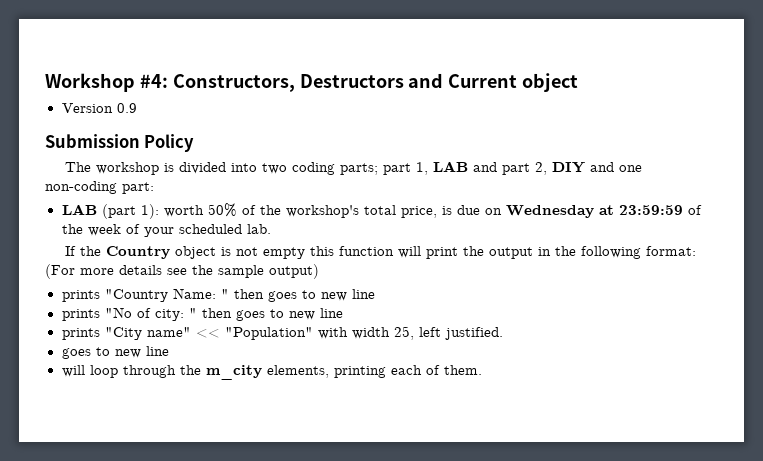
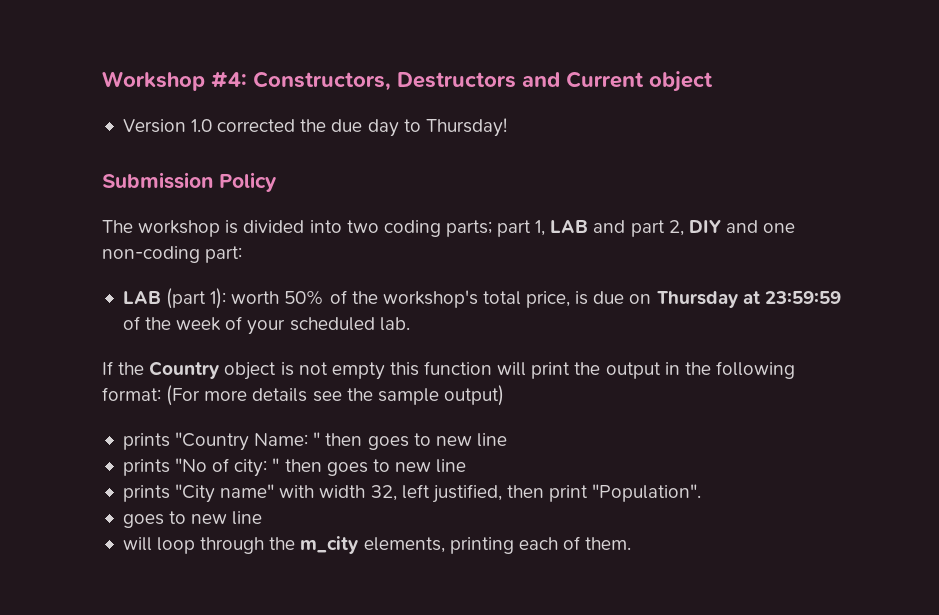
[116,103,137,113] 0.9 -> [191,118,507,137] 1.0 corrected the due day to Thursday!
[505,205,594,218] Wednesday -> [656,291,738,308] Thursday
[195,326,503,340] << "Population" with width 25, left justified. -> [279,484,702,503] with width 32, left justified, then print "Population".

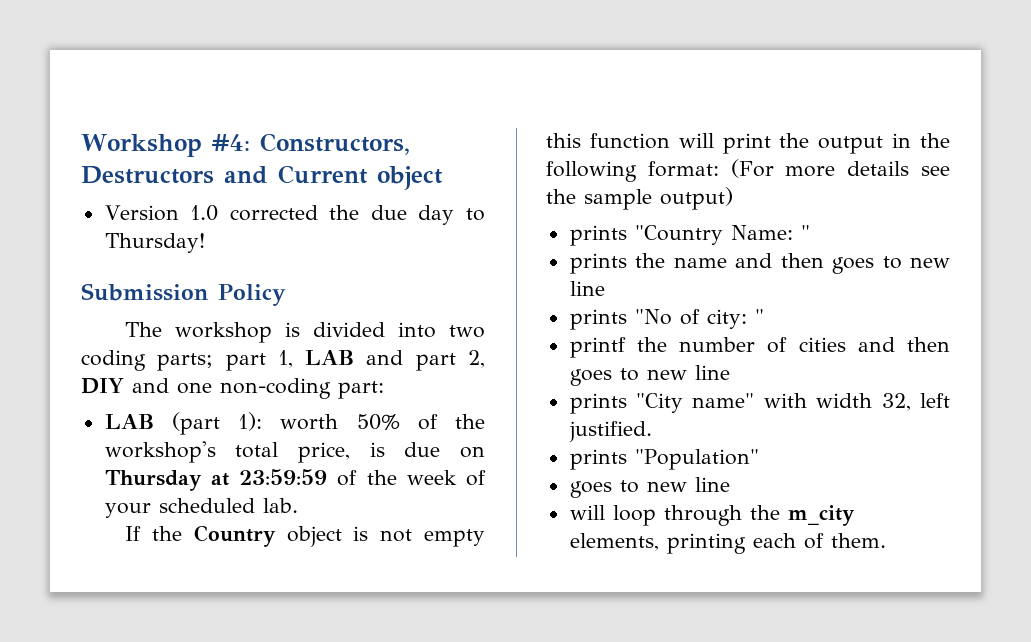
(321, 439) none -> [569,253,773,274] // prints the name and
(280, 465) none -> [569,337,895,358] // printf the number of cities and
[431,484,702,503] justified, then print "Population". -> [568,421,652,442] [569,449,759,470] justified. // prints "Population"

